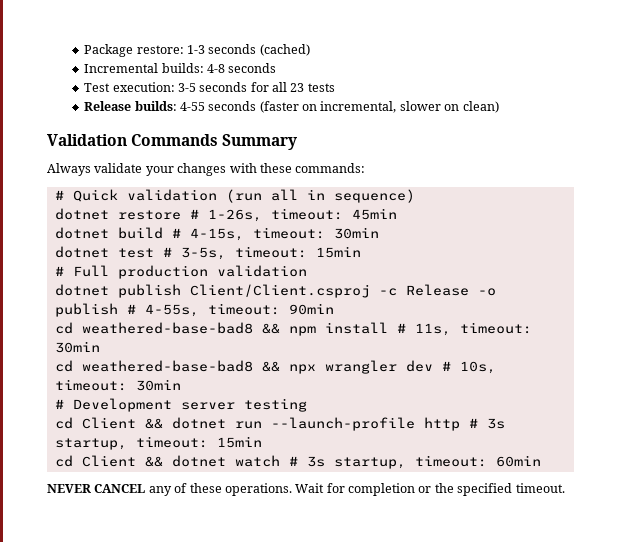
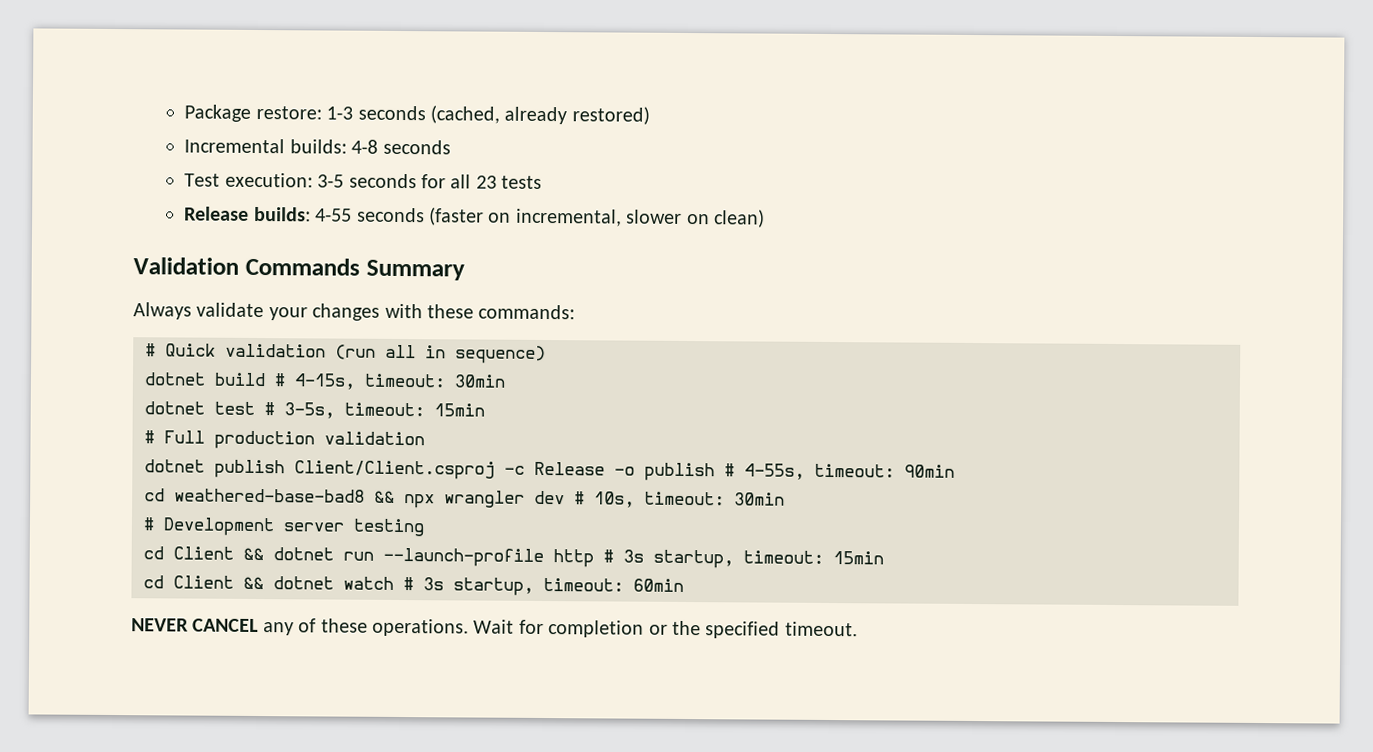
[259,44,310,56] (cached) -> [429,105,650,125] (cached, already restored)
[54,208,397,222] // dotnet restore # 1-26s, timeout: 45min -> (546, 355) none
[54,322,532,336] [54,341,100,353] // cd weathered-base-bad8 && npm install # 11s, timeout: 30min -> (955, 471) none

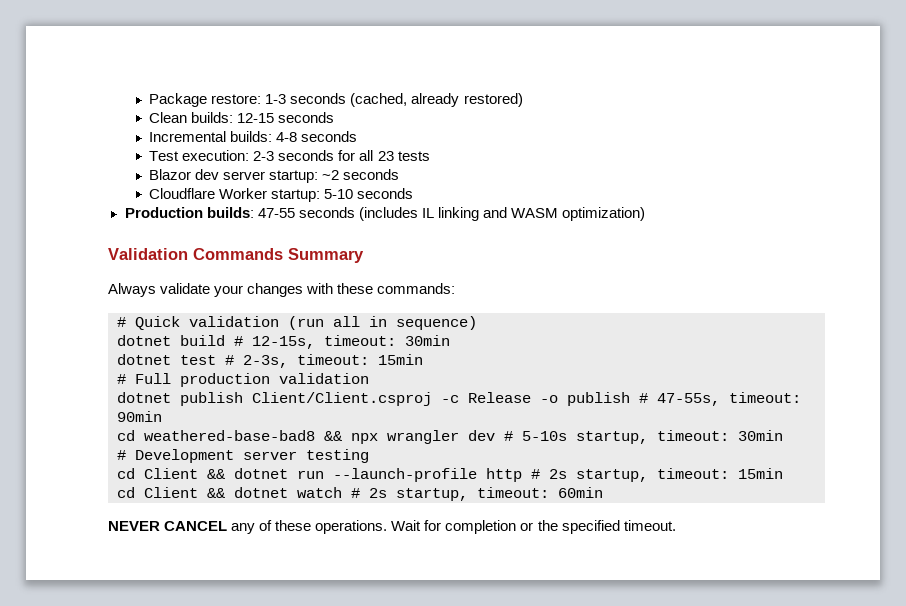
(650, 115) none -> [149,112,335,123] // Clean builds: 12-15 seconds
[317,174,345,188] 3-5 -> [253,151,275,161] 2-3
[184,206,765,228] Release builds: 4-55 seconds (faster on incremental, slower on clean) -> [149,169,400,183] [149,188,414,202] [124,207,645,221] Blazor dev server startup: ~2 seconds // Cloudflare Worker startup: 5-10 seconds // Production builds: 47-55 seconds (includes IL linking and WASM optimization)
[294,373,356,390] 4-15s, -> [252,336,315,349] 12-15s,
[284,402,335,419] 3-5s, -> [243,355,288,368] 2-3s,
[744,463,805,480] 4-55s, -> [657,393,720,406] 47-55s,
[594,491,635,508] 10s, -> [522,431,648,444] 5-10s startup,
[623,549,644,563] 3s -> [549,469,567,479] 2s
[423,577,444,591] 3s -> [369,488,387,498] 2s

